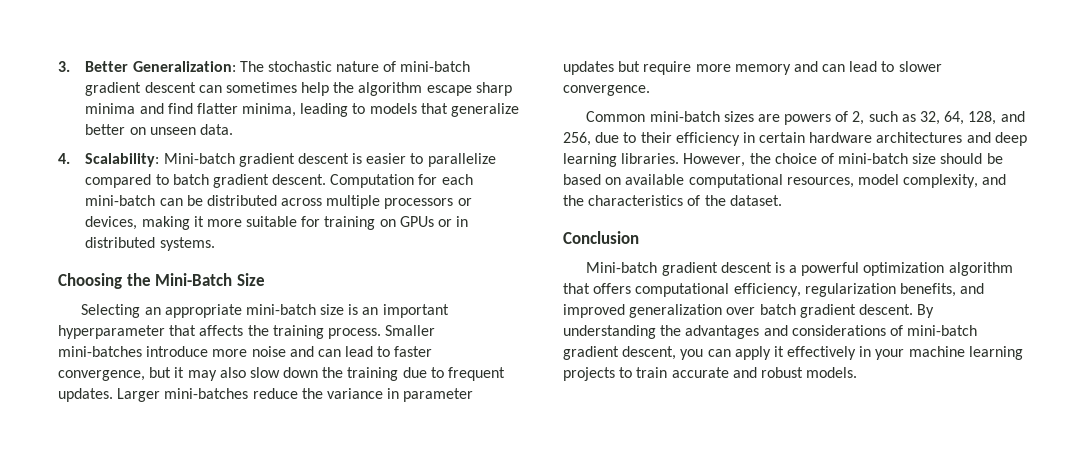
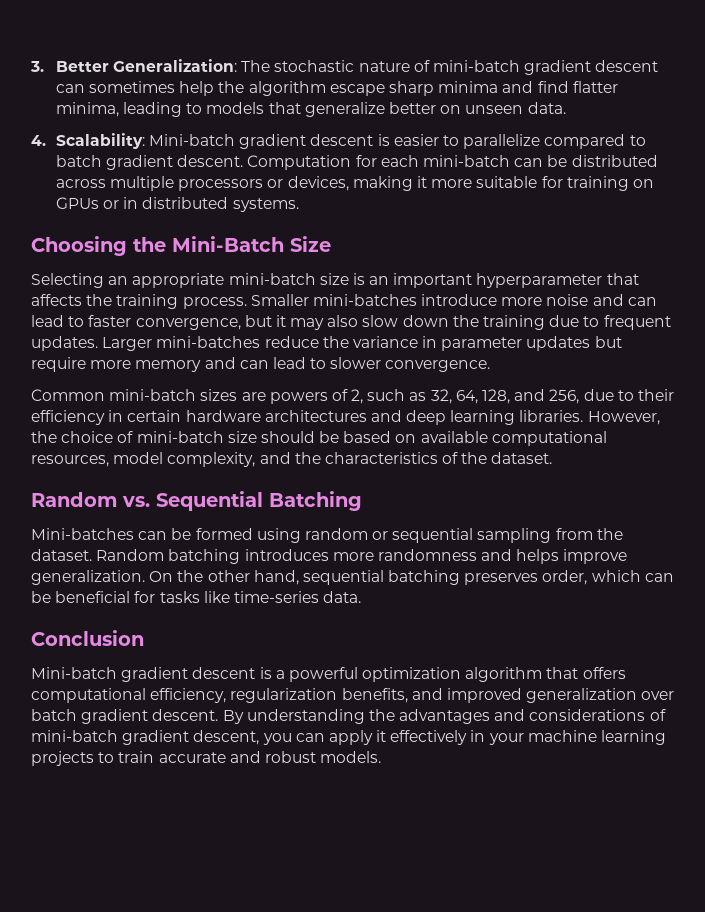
(782, 200) none -> [31,491,362,511] [31,528,623,543] [31,549,628,564] [31,570,674,585] [31,591,362,603] // Random vs. Sequential Batching // Mini-batches can be formed using random or sequential sampling from the dataset. Random batching introduces more randomness and helps improve generalization. On the other hand, sequential batching preserves order, which can be beneficial for tasks like time-series data.

